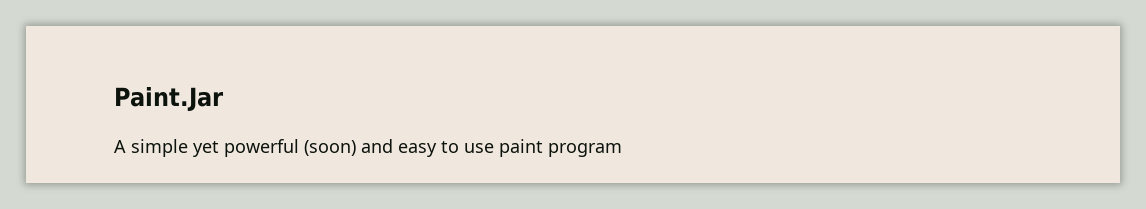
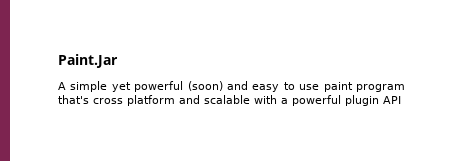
(622, 150) none -> [58,95,401,106] that's cross platform and scalable with a powerful plugin API

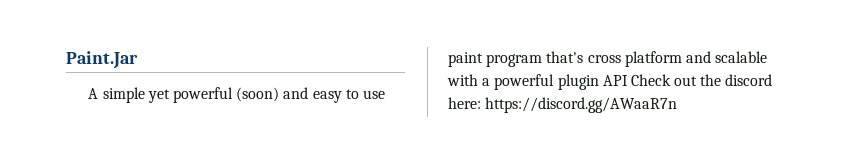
(401, 100) none -> [630,74,773,86] [448,97,678,113] Check out the discord here: https://discord.gg/AWaaR7n

